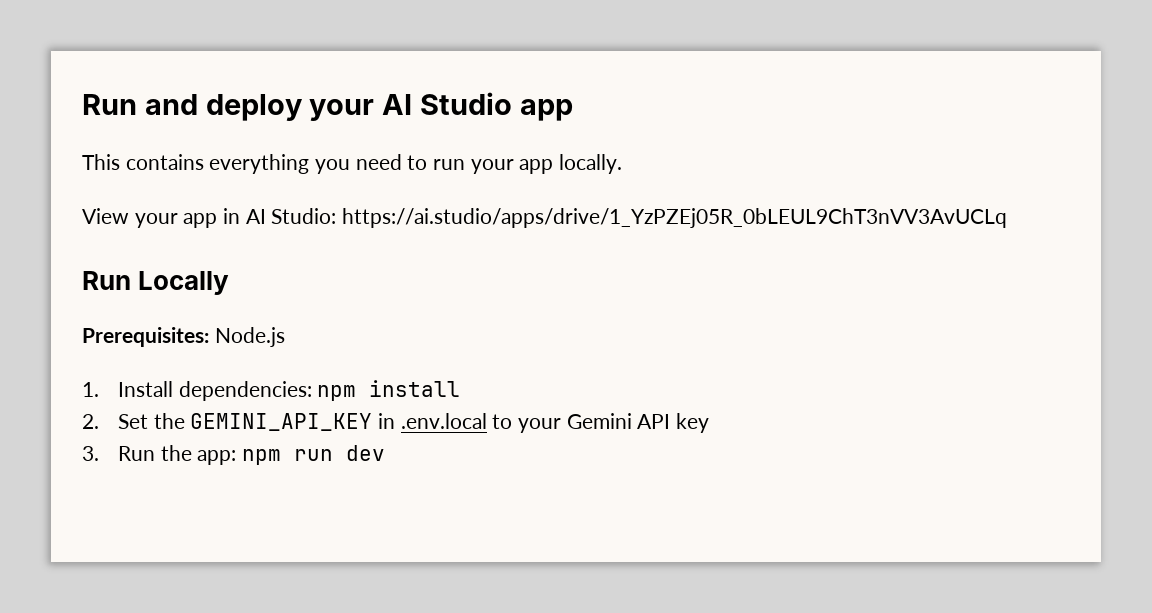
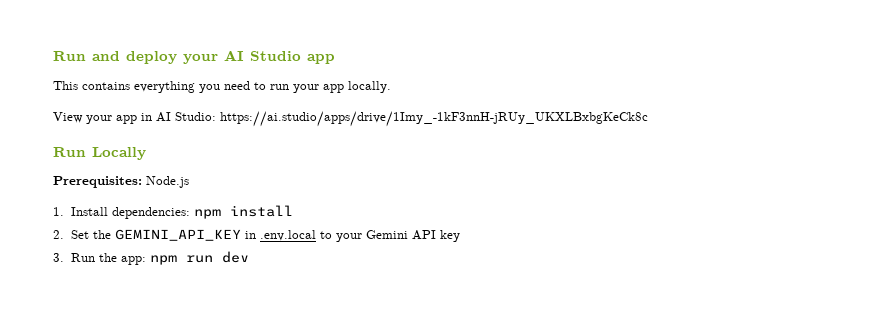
[342,208,1008,228] https://ai.studio/apps/drive/1_YzPZEj05R_0bLEUL9ChT3nVV3AvUCLq -> [220,111,648,127] https://ai.studio/apps/drive/1Imy_-1kF3nnH-jRUy_UKXLBxbgKeCk8c

